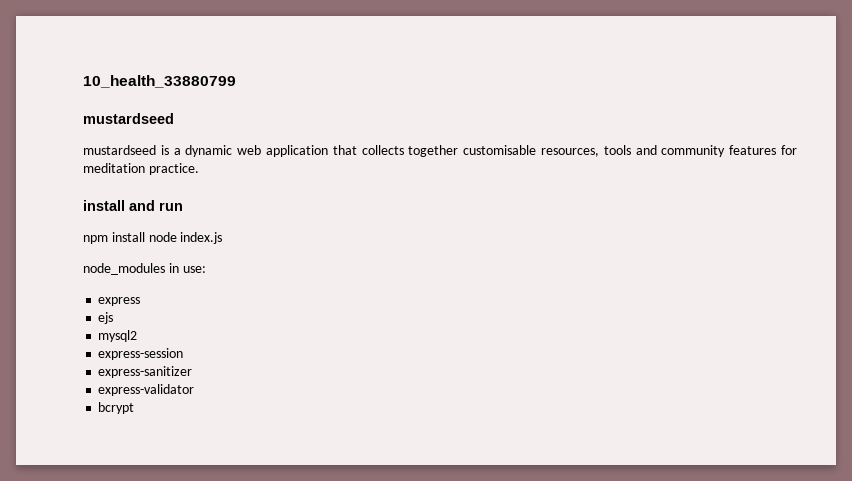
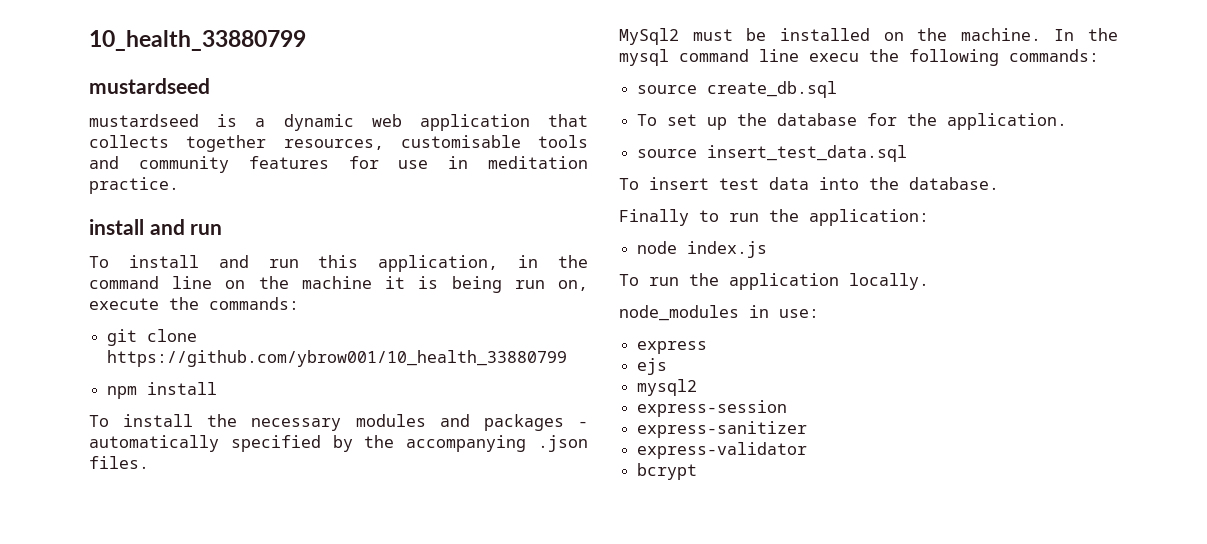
[463,145,599,157] customisable resources, -> [283,135,521,150] resources, customisable
(797, 150) none -> [398,156,469,169] use in
[83,232,223,244] npm install node index.js -> [89,255,588,272] [89,276,588,293] [89,297,299,310] [107,329,198,346] [107,350,568,367] [107,382,218,399] [89,414,588,431] [89,435,588,452] [89,456,149,469] [619,28,1118,45] [619,49,1099,66] [637,81,838,98] [637,113,1068,130] [637,145,908,162] [619,177,999,190] [619,209,929,226] [637,241,768,258] [619,273,929,290] To install and run this application, in the command line on the machine it is being run on, execute the commands: // git clone https://github.com/ybrow001/10_health_33880799 // npm install // To install the necessary modules and packages - automatically specified by the accompanying .json files. // MySql2 must be installed on the machine. In the mysql command line execu the following commands: // source create_db.sql // To set up the database for the application. // source insert_test_data.sql // To insert test data into the database. // Finally to run the application: // node index.js // To run the application locally.

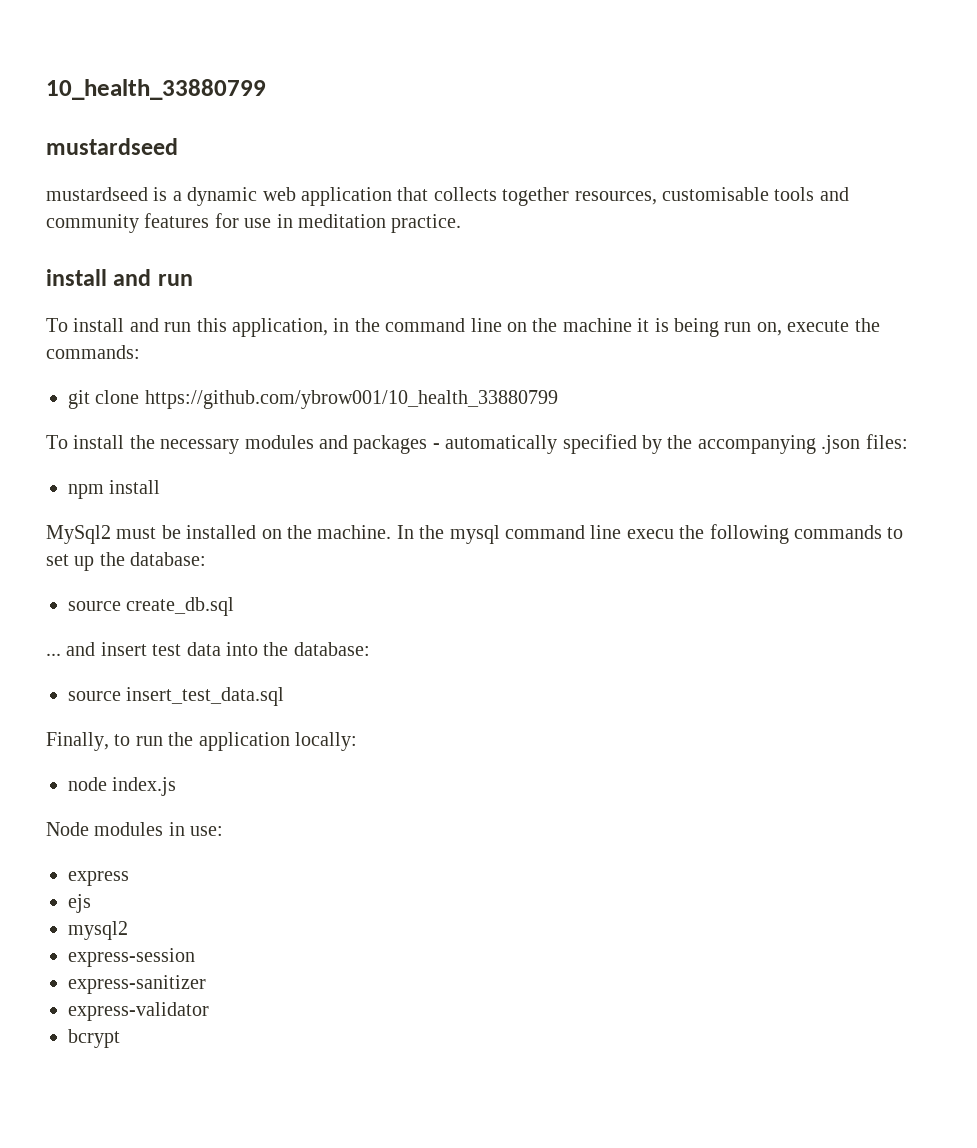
[107,382,218,399] // npm install -> (558, 399) none
[89,456,149,469] files. -> [865,434,908,449] [68,480,161,499] files: // npm install
[1009,49,1099,62] [637,81,838,98] [637,113,1068,130] [637,145,908,162] [619,178,639,190] commands: // source create_db.sql // To set up the database for the application. // source insert_test_data.sql // To -> [793,525,904,539] [46,552,207,571] [68,597,235,616] [46,642,96,656] commands to set up the database: // source create_db.sql // ... and
[909,177,999,190] [619,209,689,226] database. // Finally -> [293,642,370,656] [68,687,285,706] [46,732,109,751] database: // source insert_test_data.sql // Finally,
[809,209,929,226] application: -> [198,732,357,751] application locally:
[619,273,929,290] [619,305,739,321] To run the application locally. // node_modules -> [46,822,164,836] Node modules

